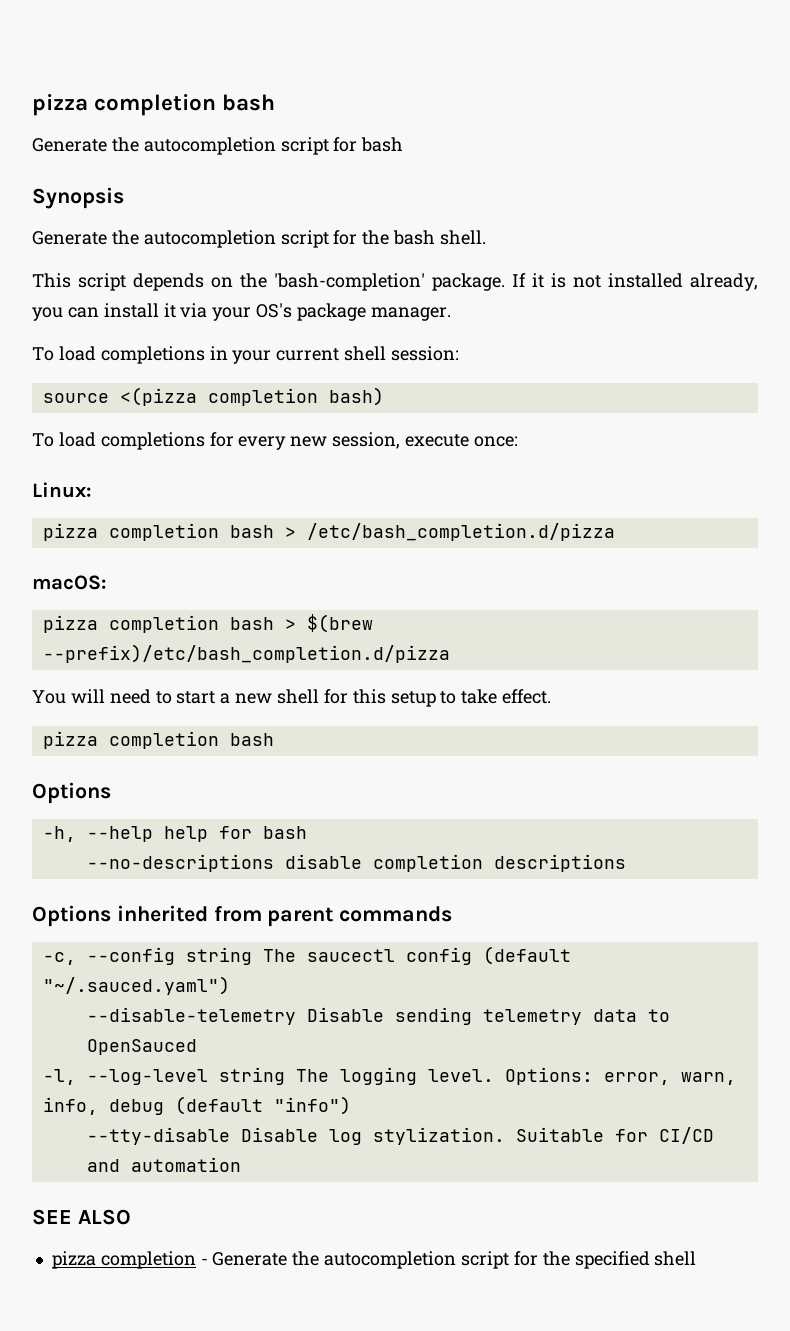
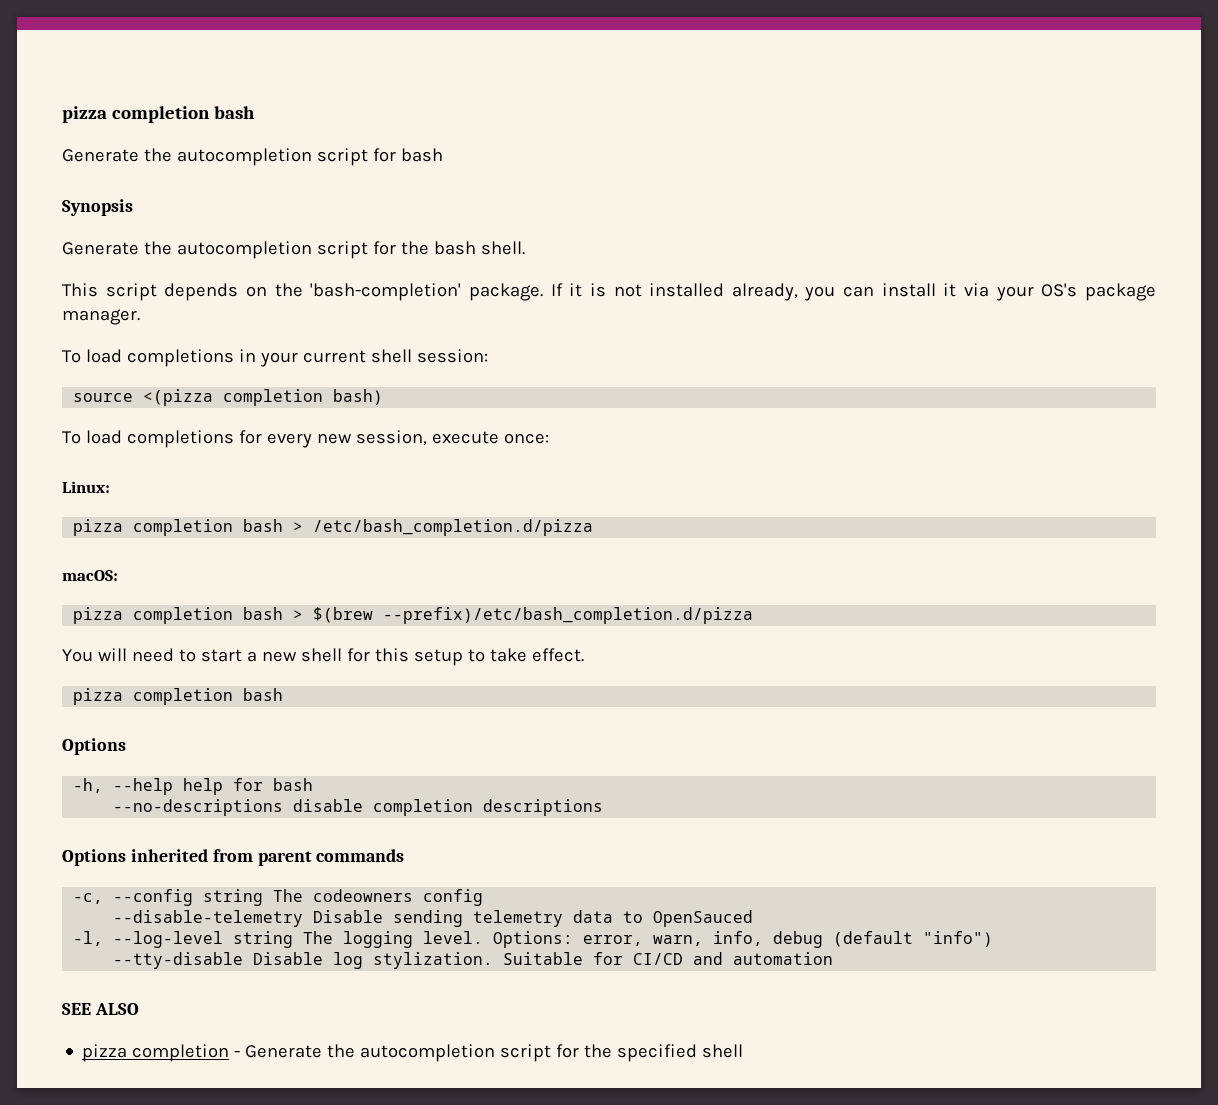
[306,949,395,962] saucectl -> [313,889,414,902] codeowners
[482,946,571,965] [42,976,230,995] (default "~/.sauced.yaml") -> (484, 897) none

